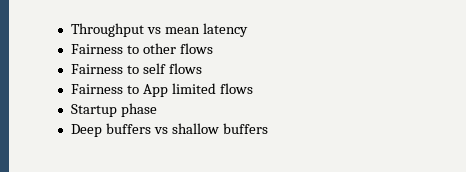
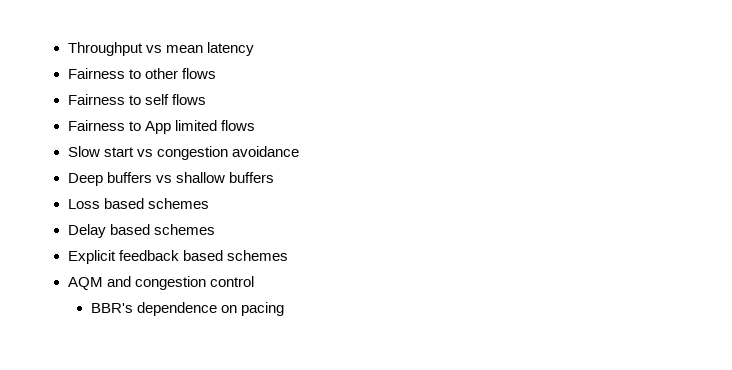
[70,103,157,117] Startup phase -> [67,146,299,160] Slow start vs congestion avoidance
(268, 128) none -> [67,198,209,209] [67,224,215,238] [67,250,288,264] [67,276,254,290] [90,302,284,316] // Loss based schemes // Delay based schemes // Explicit feedback based schemes // AQM and congestion control // BBR's dependence on pacing

